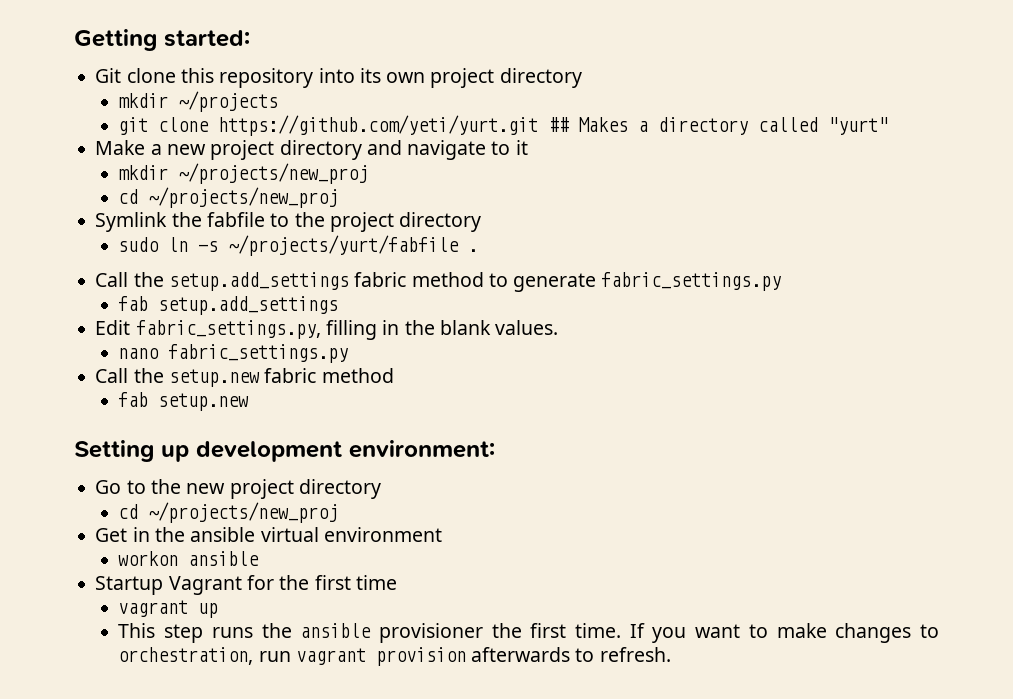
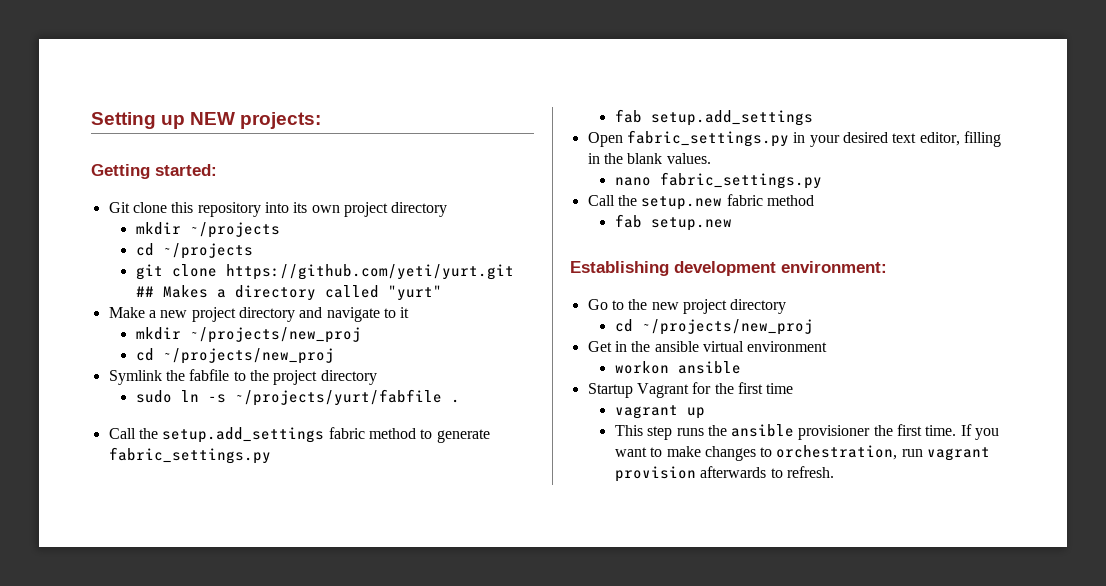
(74, 40) none -> [91,112,322,129] Setting up NEW projects: //
(279, 101) none -> [135,243,253,259] // cd ~/projects
[95,320,321,339] Edit fabric_settings.py, -> [587,130,960,147] Open fabric_settings.py in your desired text editor,
[74,440,189,462] Setting up -> [570,261,669,276] Establishing

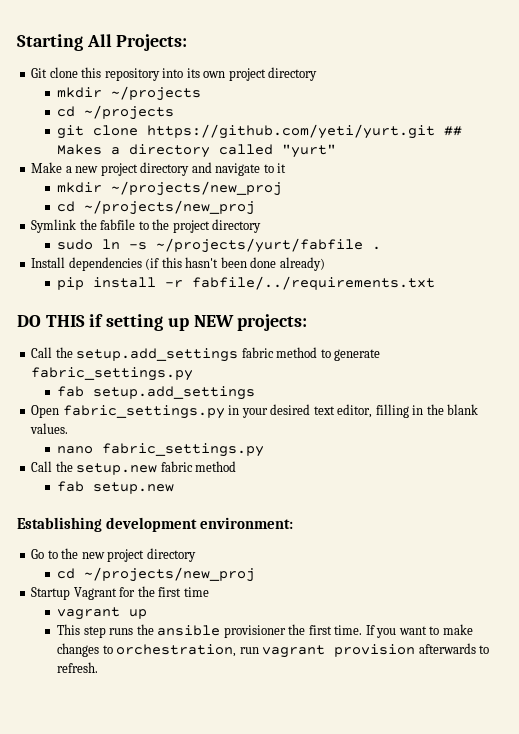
[91,112,322,129] [91,164,217,179] Setting up NEW projects: // Getting started: -> [17,34,188,51] Starting All Projects:
(460, 401) none -> [31,257,325,271] [57,276,436,290] [17,314,308,331] // Install dependencies (if this hasn't been done already) // pip install -r fabfile/../requirements.txt // DO THIS if setting up NEW projects:
[587,341,828,352] [614,361,741,374] // Get in the ansible virtual environment // workon ansible -> (256, 574) none

